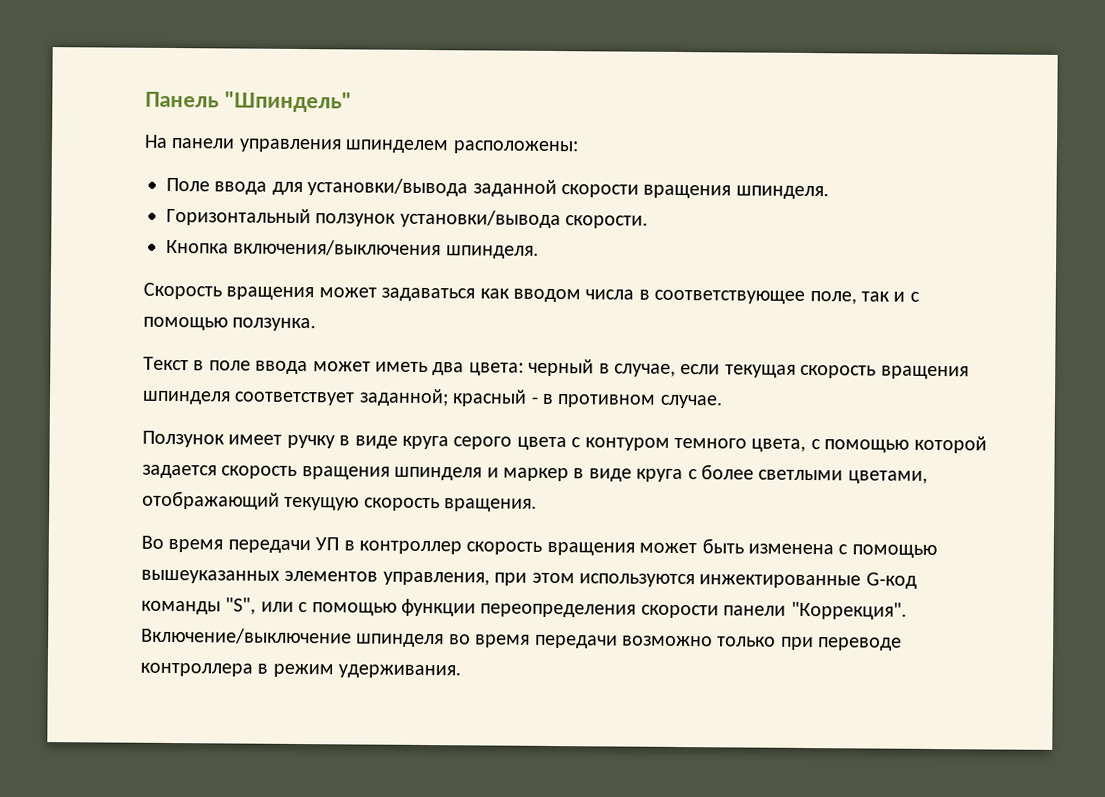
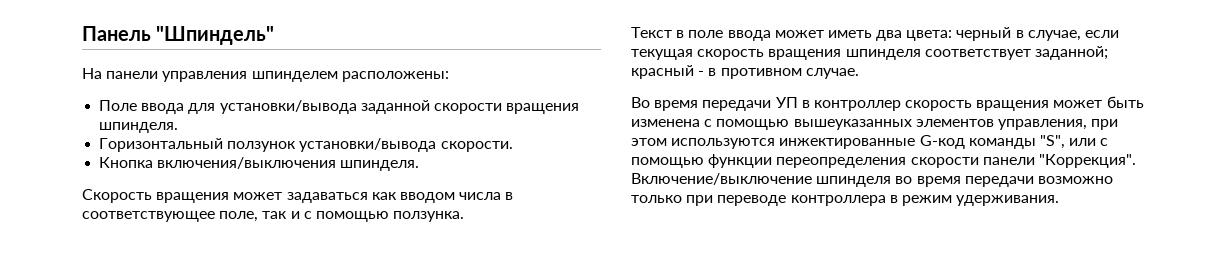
[142,430,987,454] [142,464,928,484] [142,490,538,512] // Ползунок имеет ручку в виде круга серого цвета с контуром темного цвета, с помощью которой задается скорость вращения шпинделя и маркер в виде круга с более светлыми цветами, отображающий текущую скорость вращения. -> (859, 73) none

